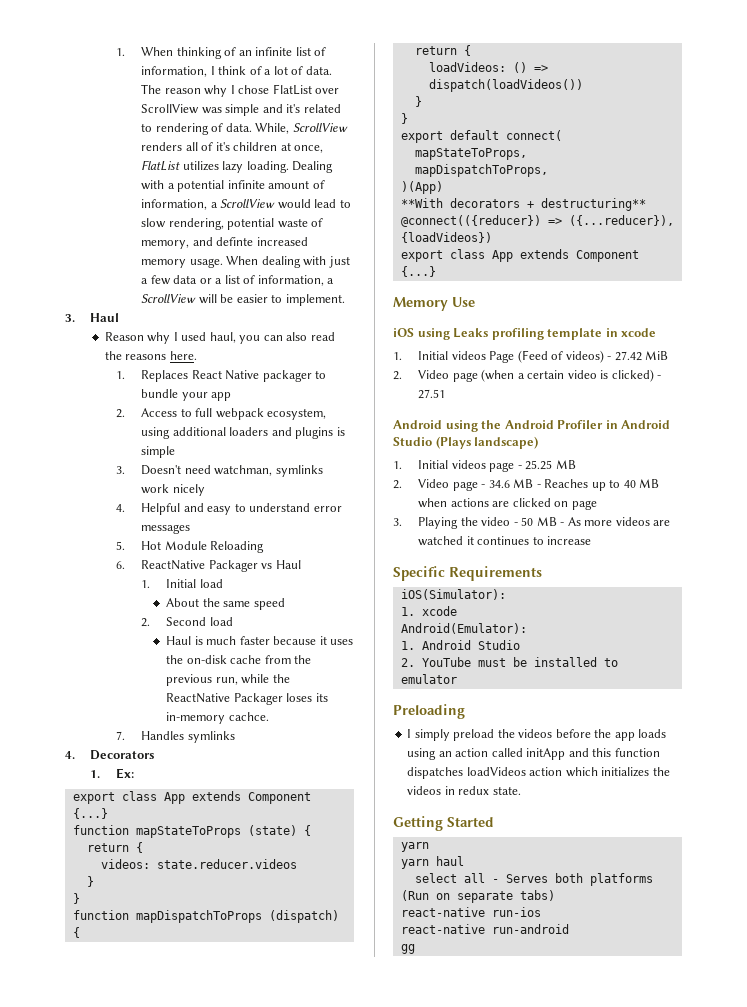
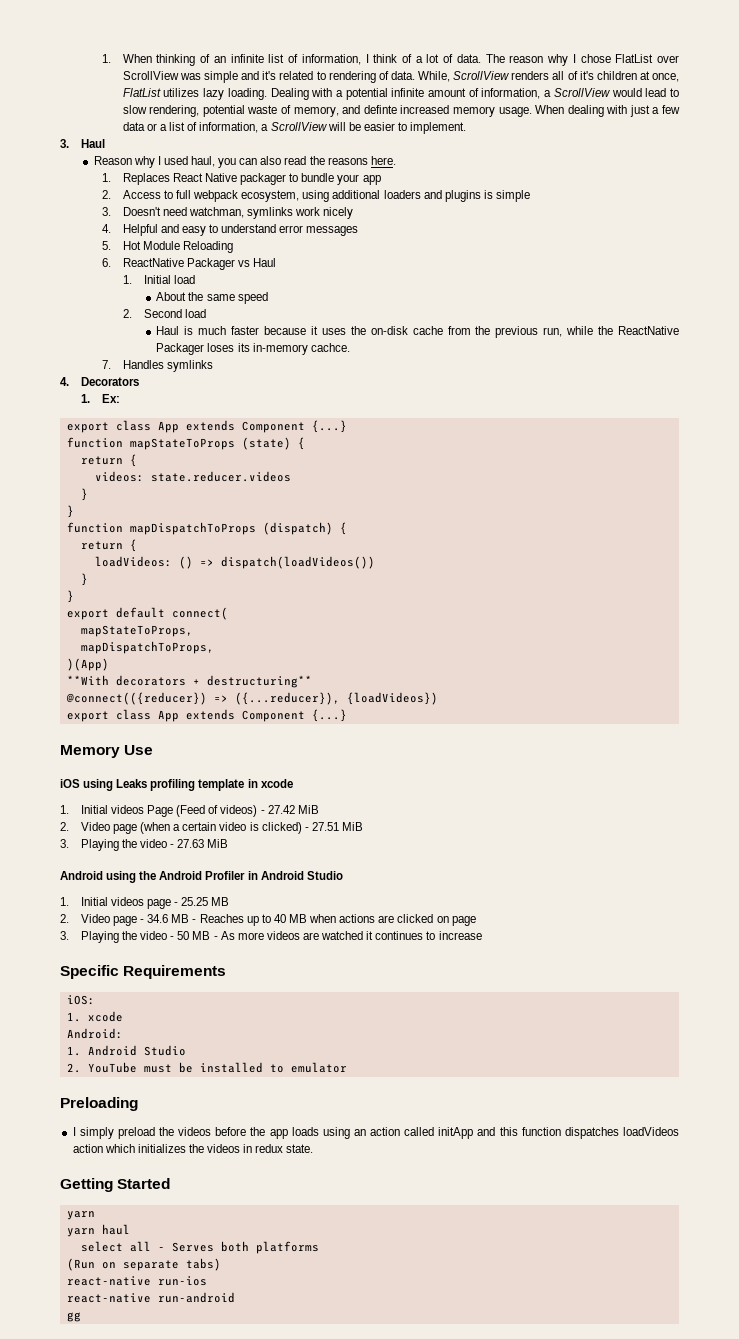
(446, 394) none -> [341,822,363,831] [60,839,229,851] MiB // 3. Playing the video - 27.63 MiB
[435,436,539,449] (Plays landscape) -> (343, 875) none
[400,589,506,600] iOS(Simulator): -> [66,995,95,1005] iOS:
[400,623,527,634] Android(Emulator): -> [66,1028,123,1039] Android:

